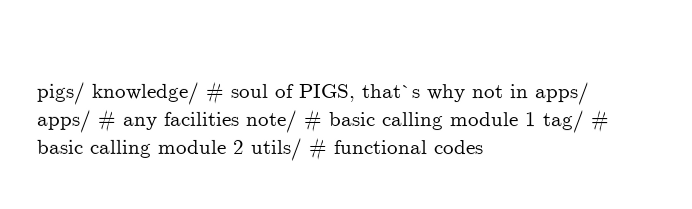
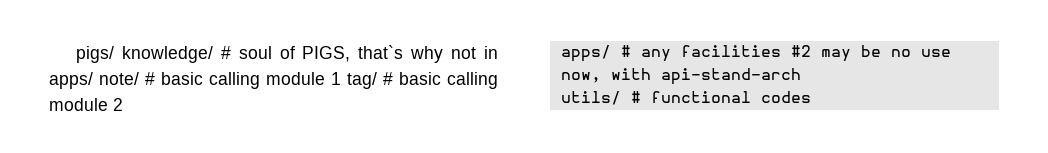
[36,108,239,133] apps/ # any facilities -> (93, 80) none
(244, 146) none -> [560,45,951,62] [560,68,801,85] // apps/ # any facilities #2 may be no use now, with api-stand-arch //

